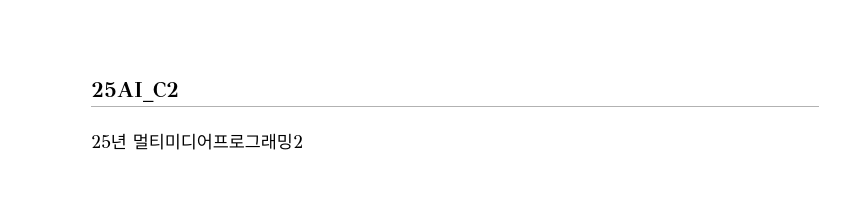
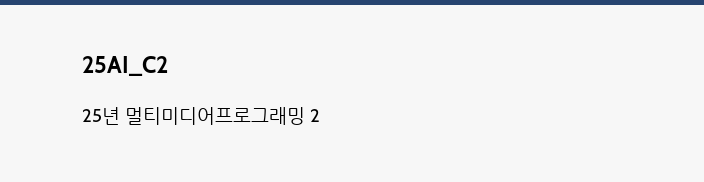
[133,133,303,150] 멀티미디어프로그래밍2 -> [124,107,320,125] 멀티미디어프로그래밍 2

